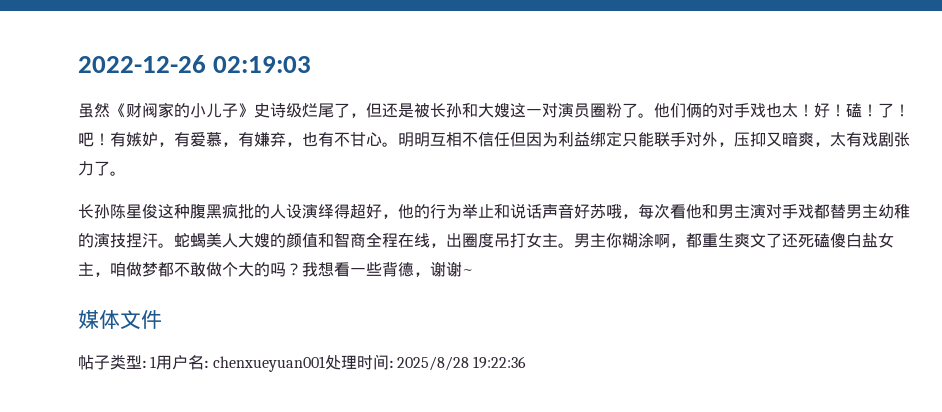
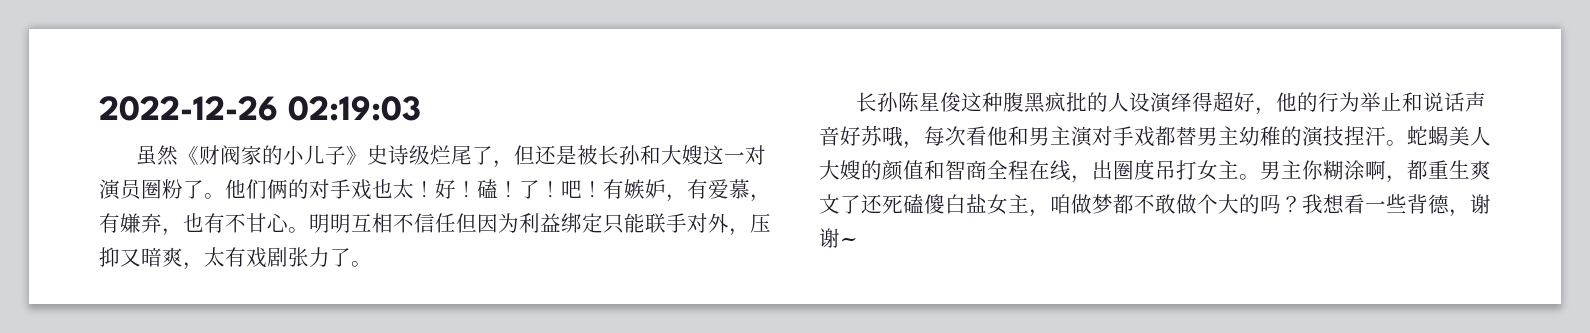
[78,310,162,330] [78,354,527,372] // 媒体文件 // 帖子类型: 1用户名: chenxueyuan001处理时间: 2025/8/28 19:22:36 -> (858, 241) none

